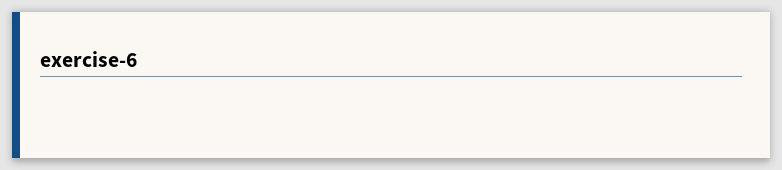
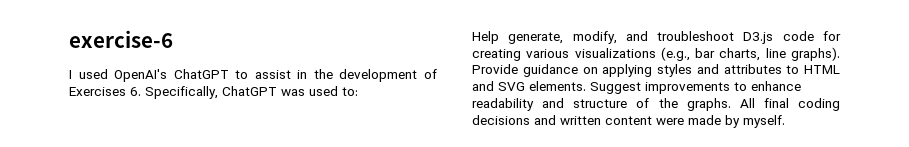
(137, 59) none -> [69,69,437,82] [69,86,358,99] [472,31,841,44] [472,47,840,61] [472,64,840,77] [472,81,801,94] [472,98,840,111] [472,115,785,128] // I used OpenAI's ChatGPT to assist in the development of Exercises 6. Specifically, ChatGPT was used to: // Help generate, modify, and troubleshoot D3.js code for creating various visualizations (e.g., bar charts, line graphs). Provide guidance on applying styles and attributes to HTML and SVG elements. Suggest improvements to enhance readability and structure of the graphs. All final coding decisions and written content were made by myself.

